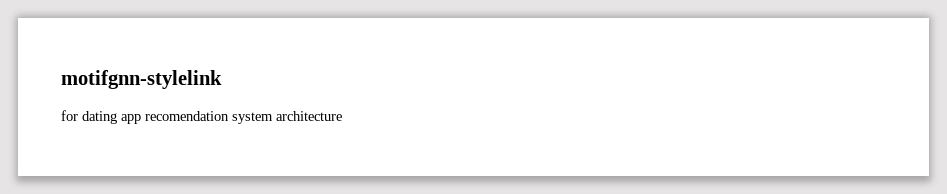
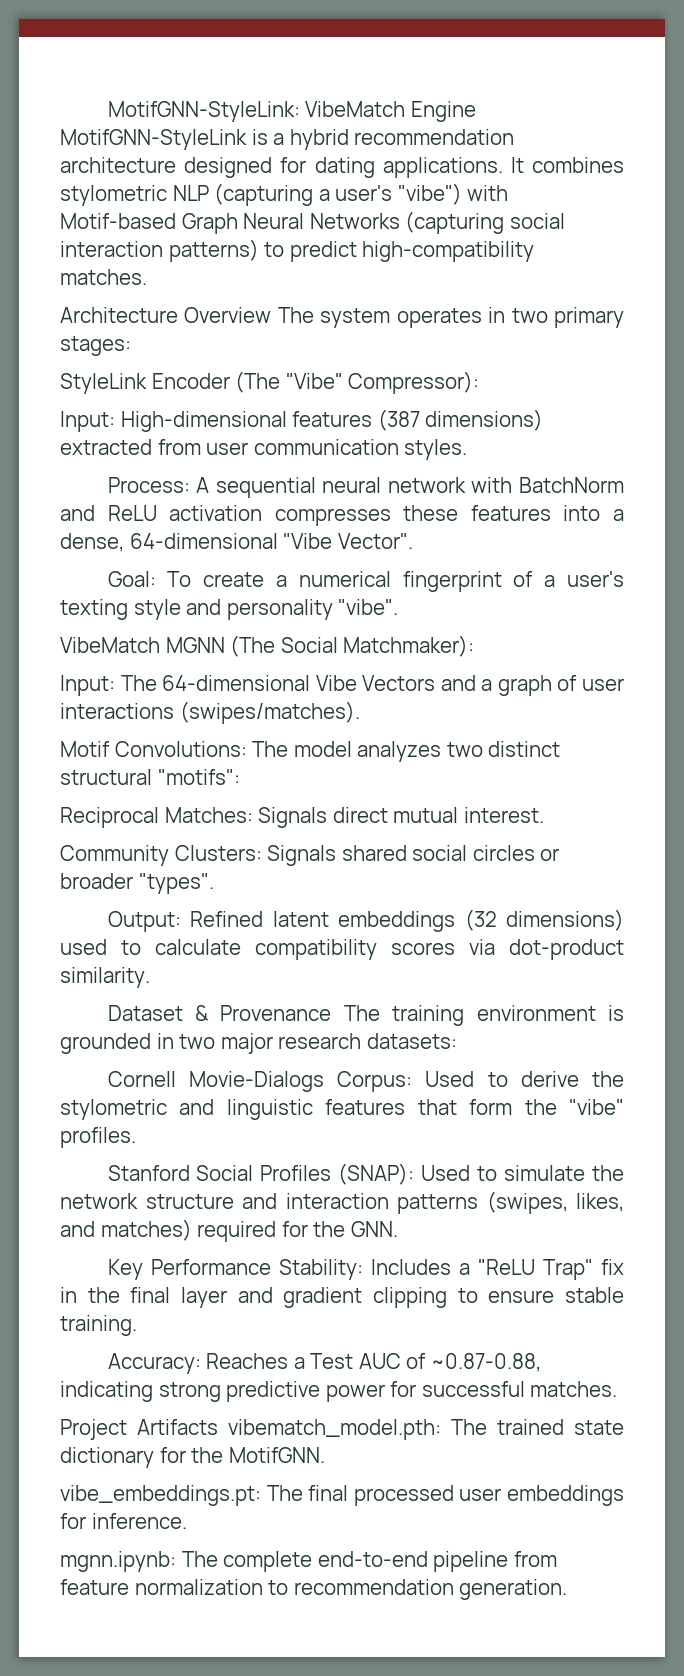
[61,70,222,89] [61,110,342,124] motifgnn-stylelink // for dating app recomendation system architecture -> [107,101,476,122] [60,129,515,150] [60,157,624,178] [60,183,509,206] [60,211,565,234] [60,239,535,262] [60,269,147,285] [60,307,624,328] [60,336,131,356] [60,371,480,394] [60,409,544,432] [60,439,468,460] [107,477,624,498] [60,505,624,526] [60,533,413,552] [107,571,624,592] [60,599,399,620] [60,635,475,657] [60,675,624,696] [60,701,360,724] [60,741,561,762] [60,769,240,785] [60,807,544,828] [60,845,560,866] [60,873,214,894] [107,909,625,932] [60,939,624,960] [60,967,150,988] [107,1005,625,1026] [60,1033,457,1054] [107,1071,625,1092] [60,1099,624,1120] [60,1127,136,1148] [107,1163,624,1185] [60,1191,624,1214] [60,1219,398,1242] [107,1259,624,1280] [60,1287,625,1308] [60,1315,137,1336] [107,1353,541,1374] [60,1381,618,1402] [60,1419,624,1440] [60,1447,325,1468] [60,1485,625,1506] [60,1513,187,1529] [60,1551,557,1572] [60,1579,568,1600] MotifGNN-StyleLink: VibeMatch Engine MotifGNN-StyleLink is a hybrid recommendation architecture designed for dating applications. It combines stylometric NLP (capturing a user's "vibe") with Motif-based Graph Neural Networks (capturing social interaction patterns) to predict high-compatibility matches. // Architecture Overview The system operates in two primary stages: // StyleLink Encoder (The "Vibe" Compressor): // Input: High-dimensional features (387 dimensions) extracted from user communication styles. // Process: A sequential neural network with BatchNorm and ReLU activation compresses these features into a dense, 64-dimensional "Vibe Vector". // Goal: To create a numerical fingerprint of a user's texting style and personality "vibe". // VibeMatch MGNN (The Social Matchmaker): // Input: The 64-dimensional Vibe Vectors and a graph of user interactions (swipes/matches). // Motif Convolutions: The model analyzes two distinct structural "motifs": // Reciprocal Matches: Signals direct mutual interest. // Community Clusters: Signals shared social circles or broader "types". // Output: Refined latent embeddings (32 dimensions) used to calculate compatibility scores via dot-product similarity. // Dataset & Provenance The training environment is grounded in two major research datasets: // Cornell Movie-Dialogs Corpus: Used to derive the stylometric and linguistic features that form the "vibe" profiles. // Stanford Social Profiles (SNAP): Used to simulate the network structure and interaction patterns (swipes, likes, and matches) required for the GNN. // Key Performance Stability: Includes a "ReLU Trap" fix in the final layer and gradient clipping to ensure stable training. // Accuracy: Reaches a Test AUC of ~0.87-0.88, indicating strong predictive power for successful matches. // Project Artifacts vibematch_model.pth: The trained state dictionary for the MotifGNN. // vibe_embeddings.pt: The final processed user embeddings for inference. // mgnn.ipynb: The complete end-to-end pipeline from feature normalization to recommendation generation.

